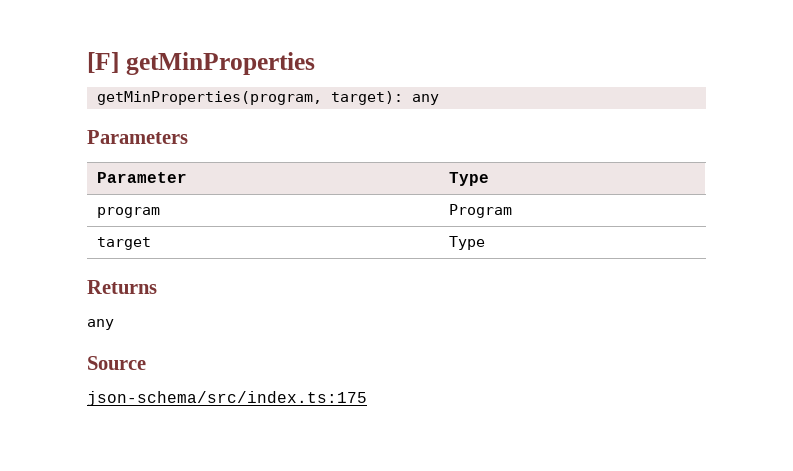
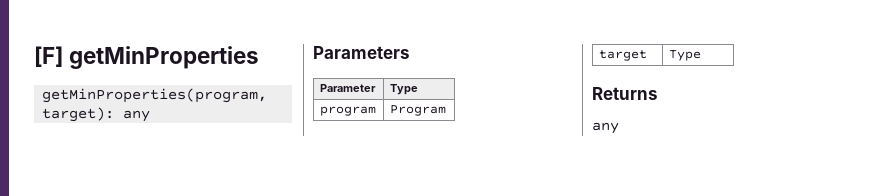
[87,356,146,370] [87,391,367,406] // Source // json-schema/src/index.ts:175 -> (619, 128) none

